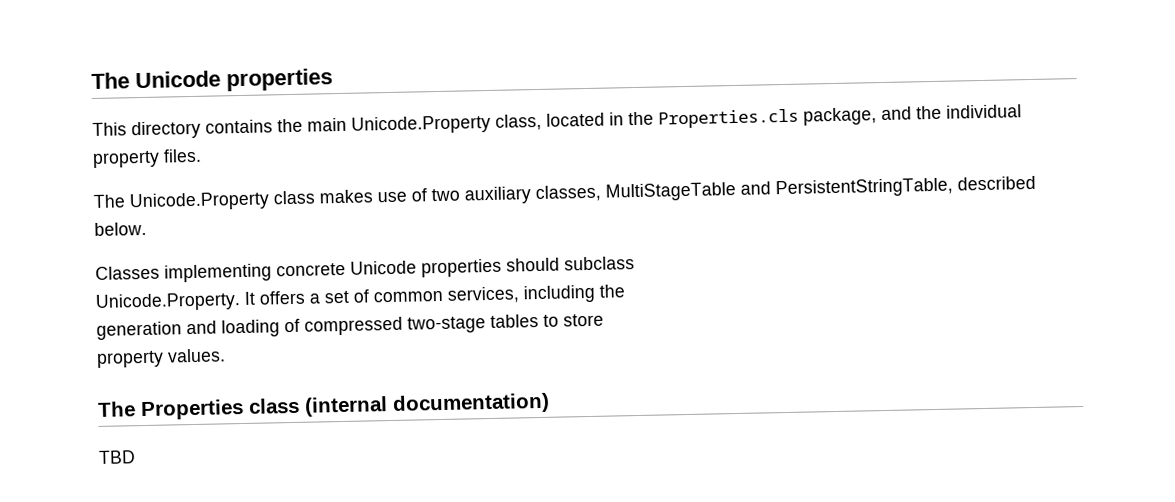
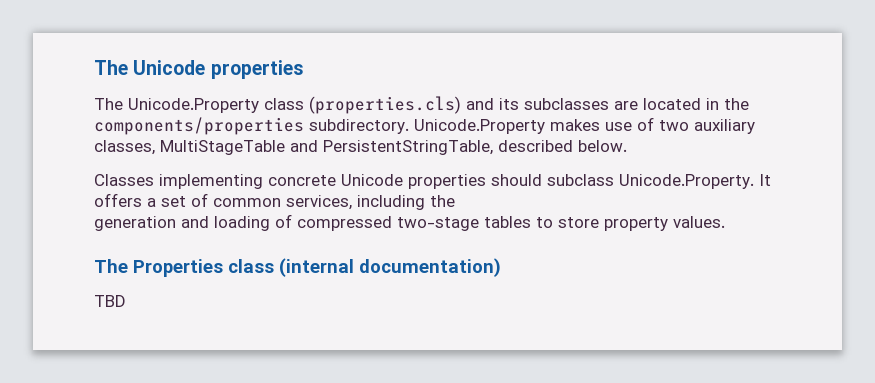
[92,104,1022,140] [92,148,202,168] [93,190,315,212] This directory contains the main Unicode.Property class, located in the Properties.cls package, and the individual property files. // The Unicode.Property class -> [94,96,749,114] [94,117,545,135] The Unicode.Property class (properties.cls) and its subclasses are located in the components/properties subdirectory. Unicode.Property
(635, 263) // -> (614, 180) none
(604, 320) // -> (599, 222) none

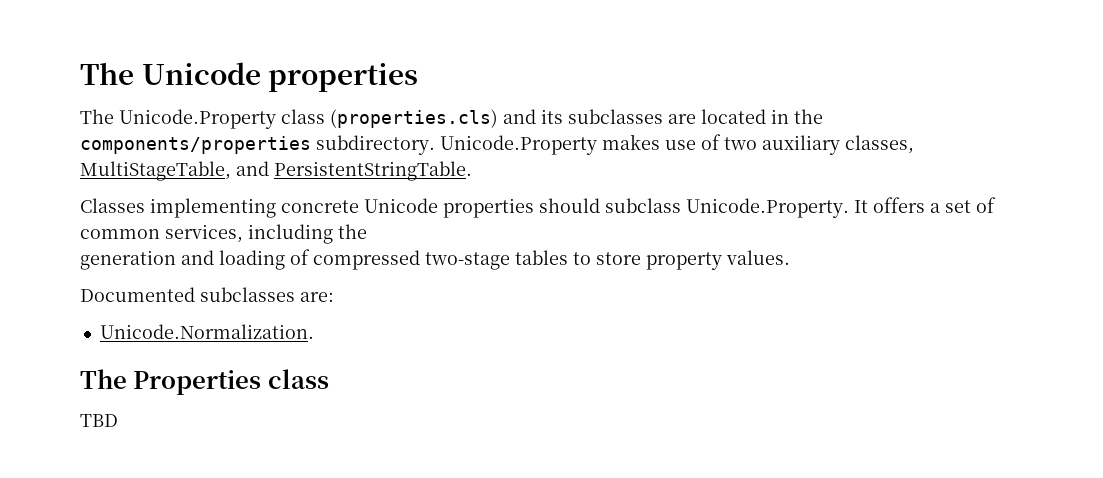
[160,140,627,155] MultiStageTable and PersistentStringTable, described below. -> [80,161,472,181] MultiStageTable, and PersistentStringTable.
(725, 222) none -> [80,287,334,302] [99,324,314,339] // Documented subclasses are: // Unicode.Normalization.
[279,258,501,277] (internal documentation) -> (329, 379) none

